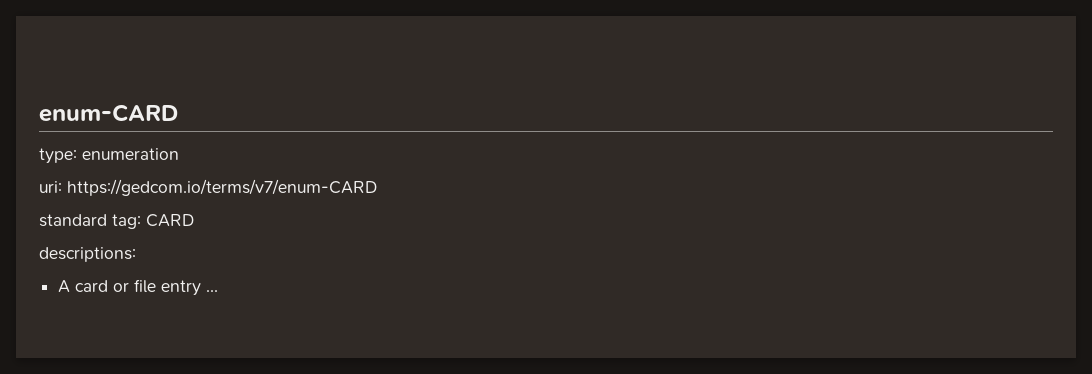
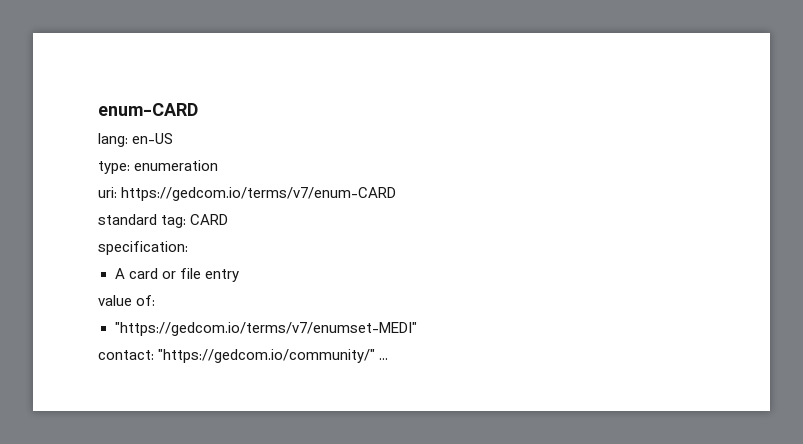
(178, 113) none -> [98,133,174,147] // lang: en-US
[39,247,136,262] descriptions: -> [98,241,188,255] specification:
(202, 288) none -> [98,295,156,306] [114,322,417,336] [98,349,376,363] // value of: // "https://gedcom.io/terms/v7/enumset-MEDI" // contact: "https://gedcom.io/community/"

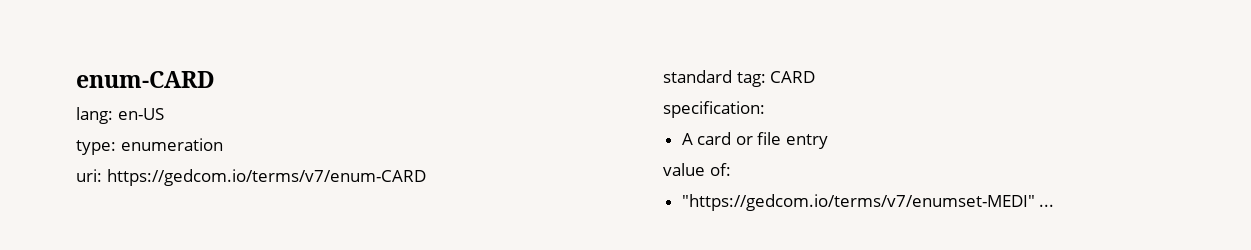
[98,349,376,363] // contact: "https://gedcom.io/community/" -> (1035, 202) none

